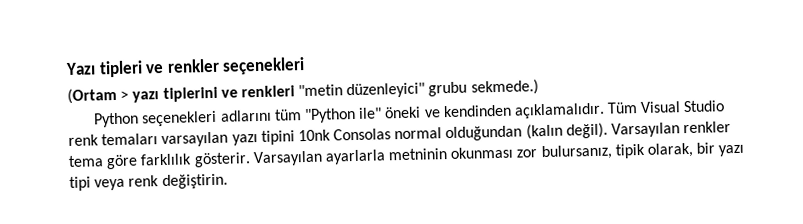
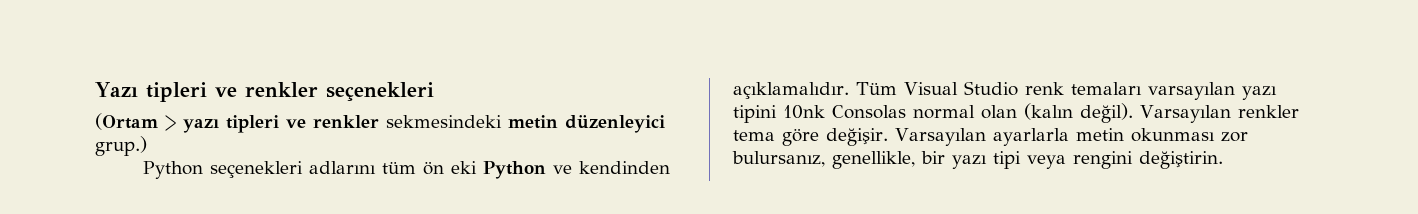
[162,79,539,102] tiplerini ve renkleri "metin düzenleyici" grubu sekmede.) -> [226,115,665,133] [95,136,147,156] tipleri ve renkler sekmesindeki metin düzenleyici grup.)
[303,106,422,124] "Python ile" öneki -> [422,161,546,179] ön eki Python
[445,125,523,142] olduğundan -> [981,105,1017,119] olan
[140,152,251,168] farklılık gösterir. -> [826,128,888,146] değişir.
[388,148,448,161] metninin -> [1075,128,1124,141] metin
[614,142,695,159] tipik olarak, -> [832,151,915,169] genellikle,
[128,175,160,187] renk -> [1073,151,1133,169] rengini

